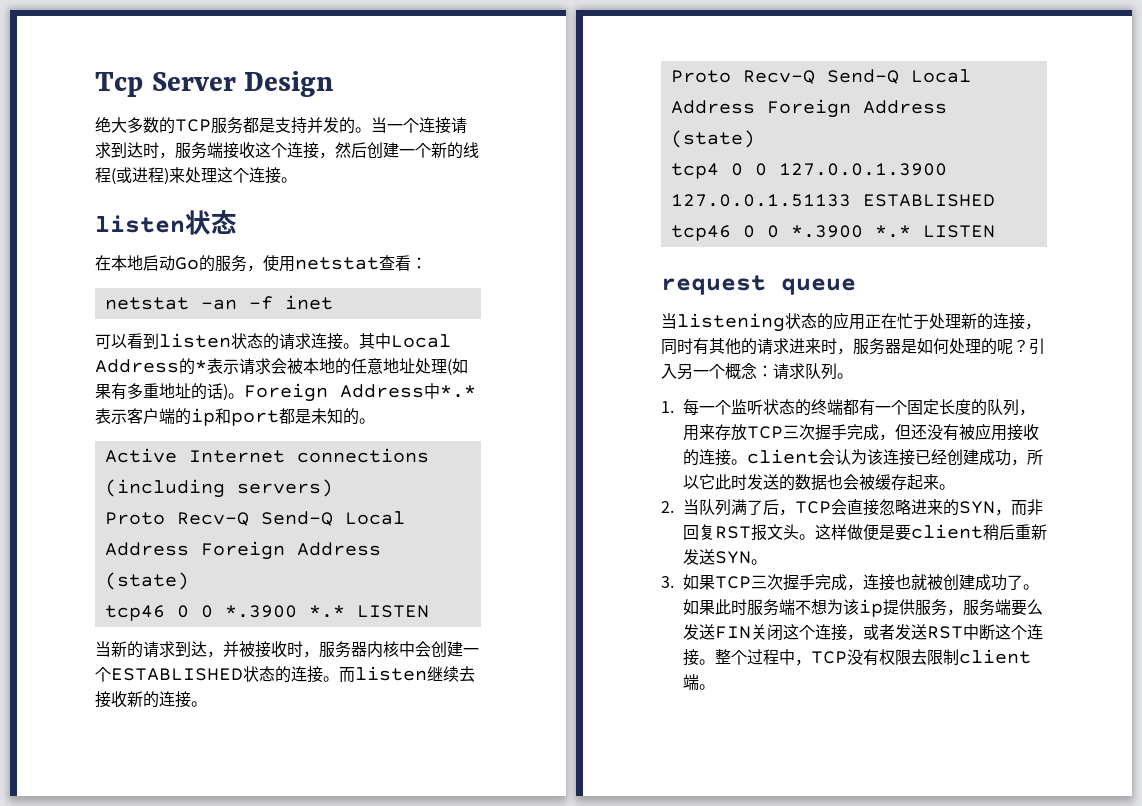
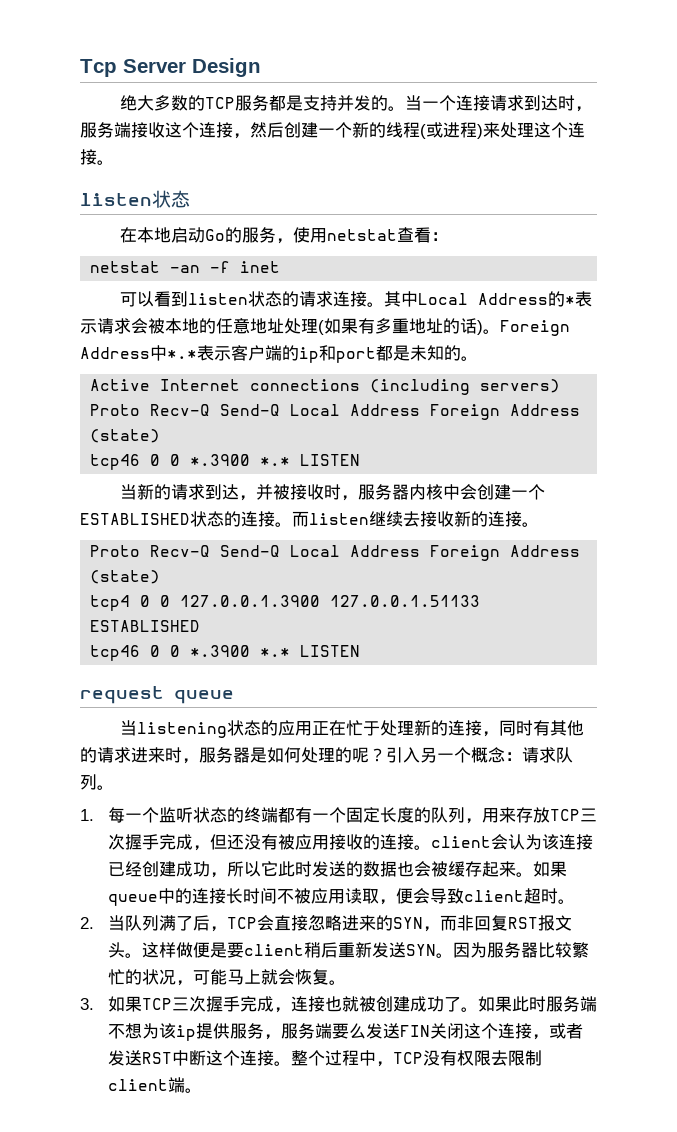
(955, 487) none -> [532,861,567,877] [107,888,575,906] 如果queue中的连接长时间不被应用读取，便会导致client超时。
(767, 562) none -> [452,942,589,958] [107,969,346,986] 因为服务器比较繁忙的状况，可能马上就会恢复。

